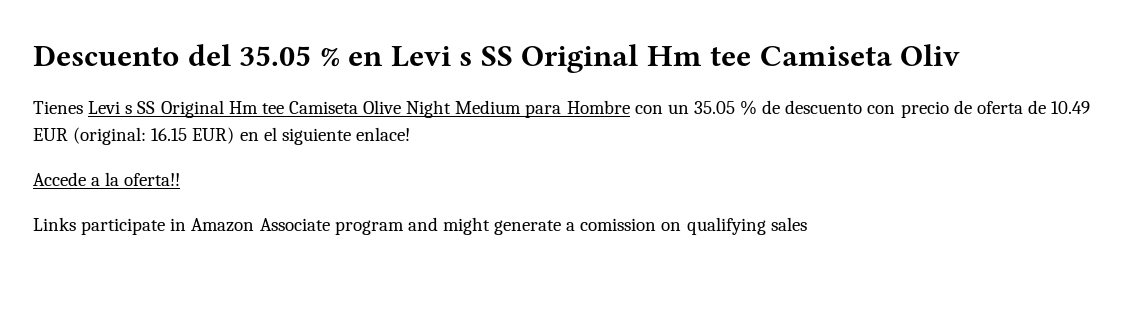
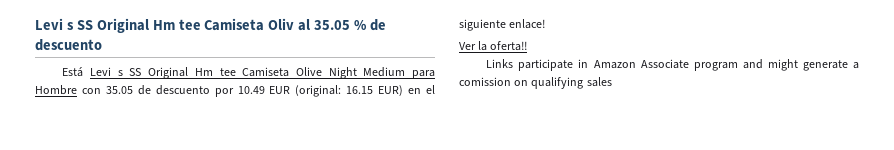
[33,44,384,67] Descuento del 35.05 % en -> (35, 24) none
[33,101,83,114] // Tienes -> [298,19,387,31] [35,39,102,51] [62,67,84,77] al 35.05 % de descuento // Está
[667,100,1046,118] un 35.05 % de descuento con precio de oferta de -> [105,85,234,97] 35.05 de descuento por
[33,172,101,186] Accede a -> [459,42,476,50] Ver

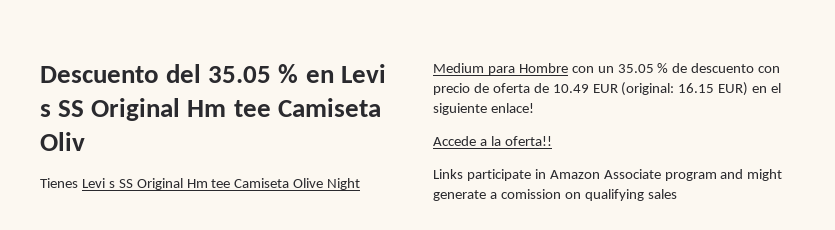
(35, 24) none -> [40,64,334,83] Descuento del 35.05 % en
[298,19,387,31] [35,39,102,51] [62,67,84,77] al 35.05 % de descuento // Está -> [40,178,78,188] // Tienes
[105,85,234,97] 35.05 de descuento por -> [597,63,781,73] [433,83,549,95] un 35.05 % de descuento con precio de oferta de
[459,42,476,50] Ver -> [433,136,487,146] Accede a

